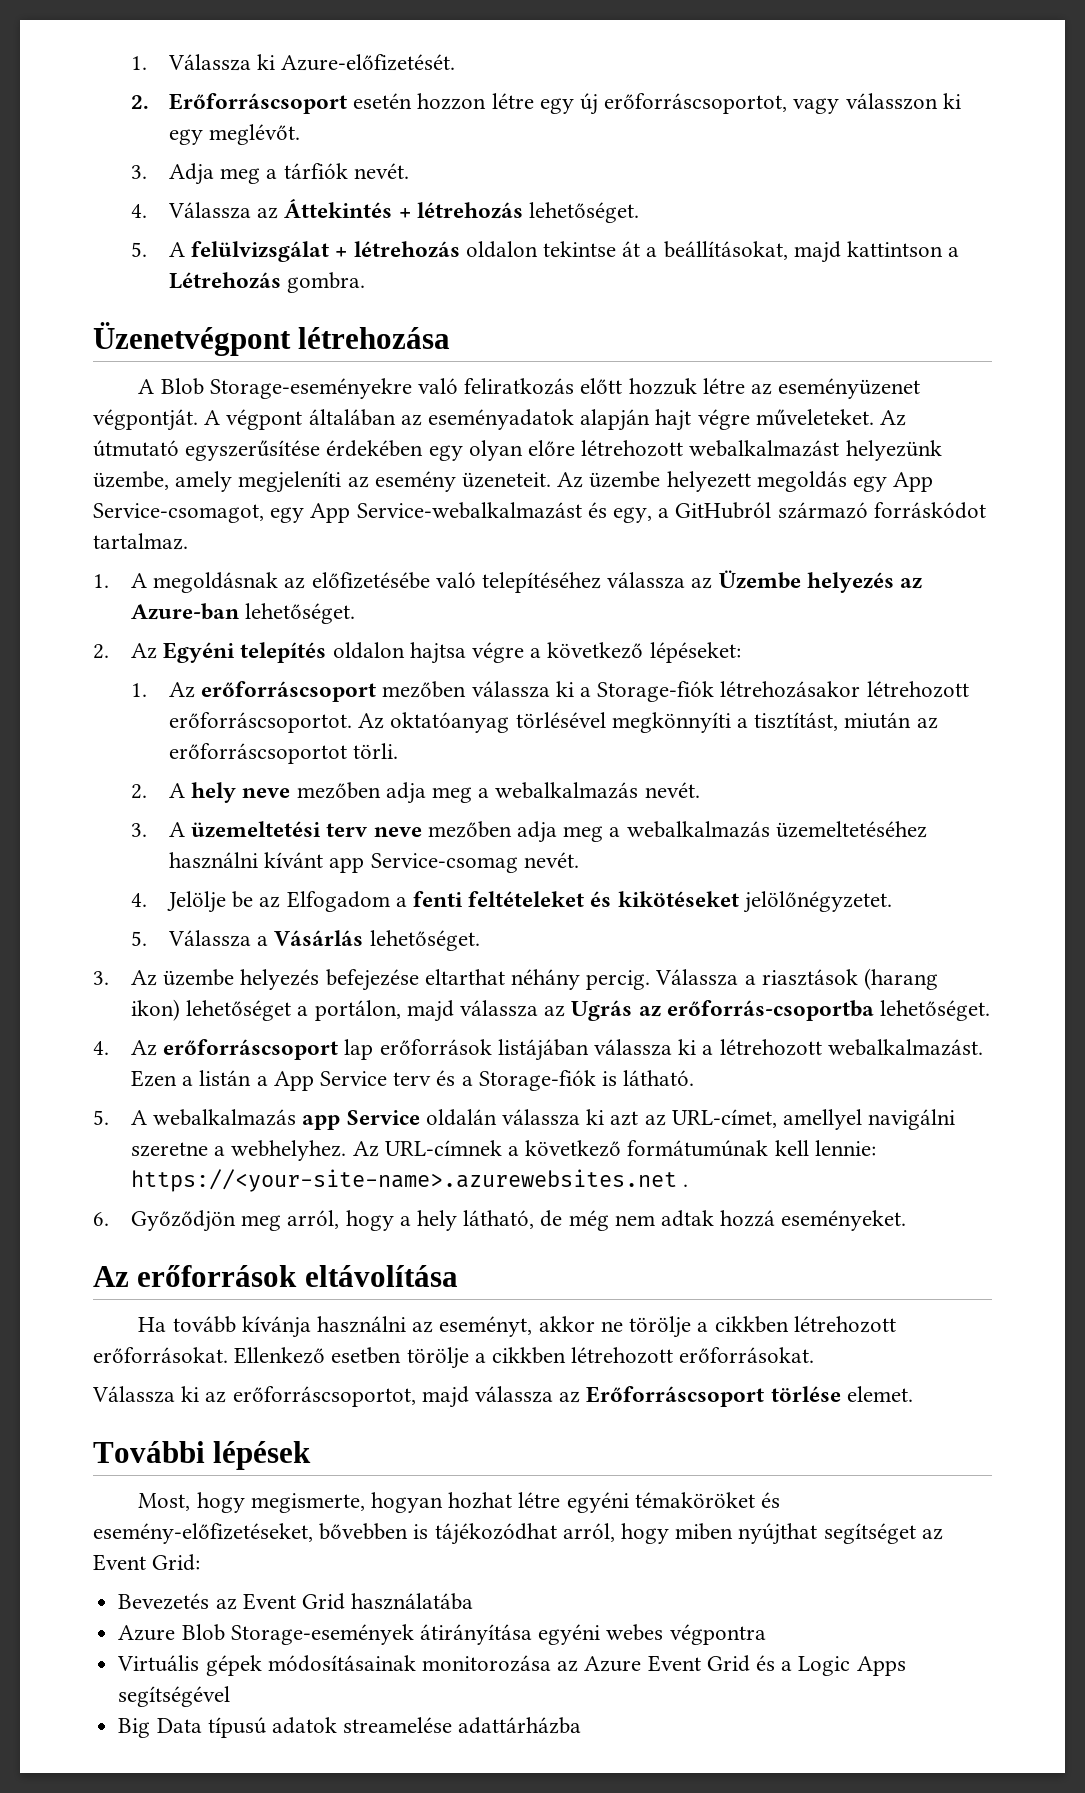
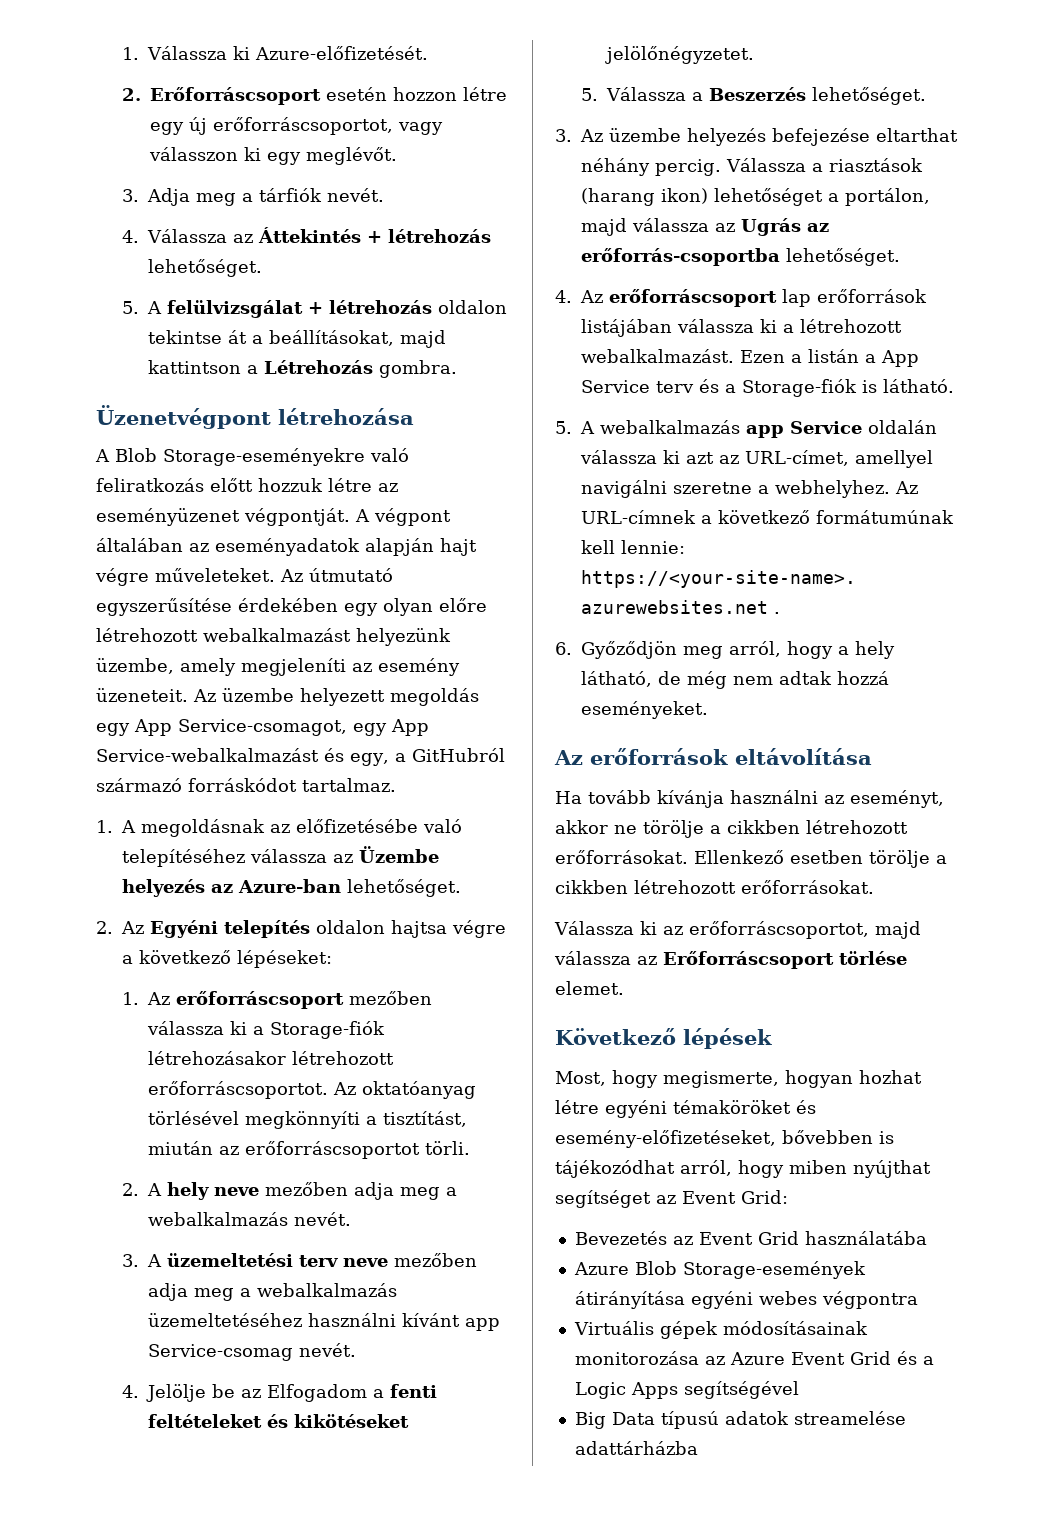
[274,930,364,946] Vásárlás -> [709,87,807,101] Beszerzés
[93,1441,205,1463] További -> [555,1028,676,1045] Következő

